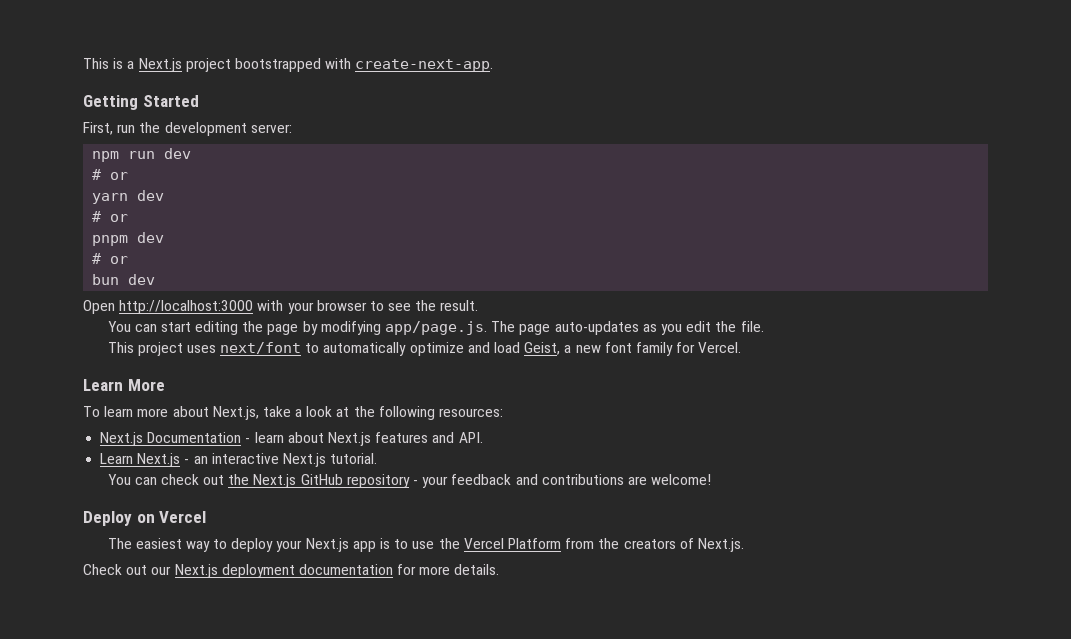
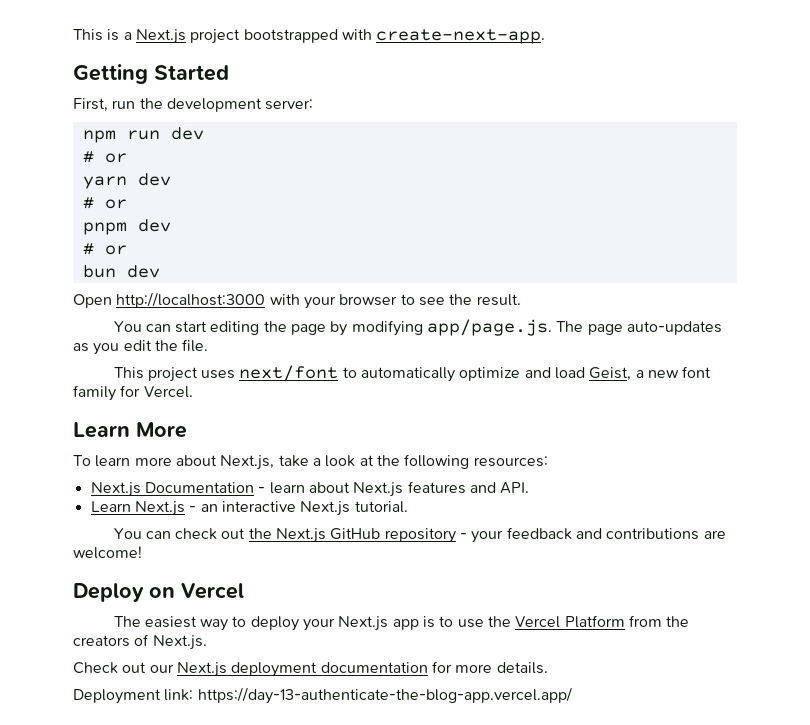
(500, 569) none -> [73,687,572,704] // Deployment link: https://day-13-authenticate-the-blog-app.vercel.app/

